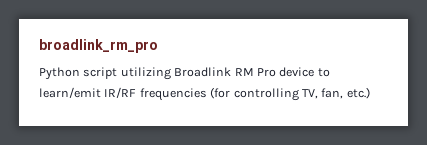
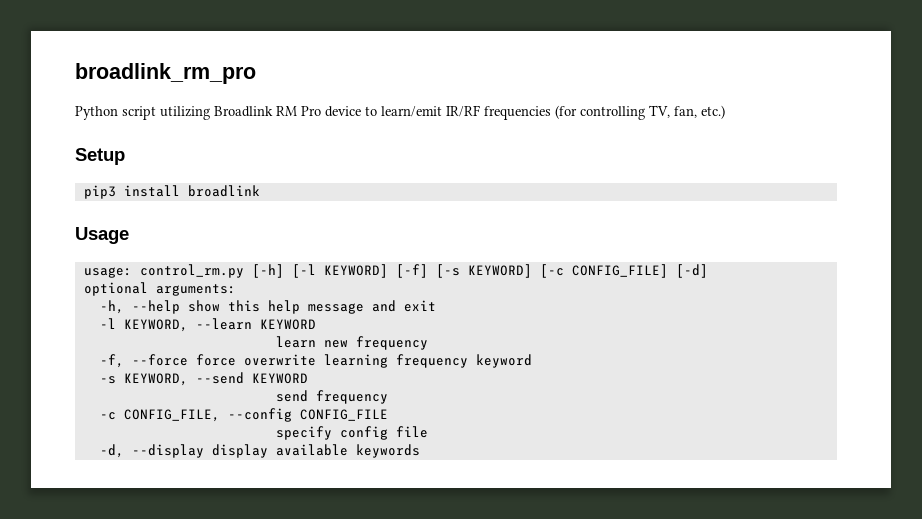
(370, 93) none -> [75,148,125,165] [83,185,260,199] [75,227,129,244] [83,264,708,278] [83,282,236,296] [99,300,436,314] [99,318,316,332] [275,336,428,350] [99,354,532,368] [99,372,308,386] [275,390,388,404] [99,408,388,422] [275,426,428,440] [99,444,420,458] // Setup // pip3 install broadlink // Usage // usage: control_rm.py [-h] [-l KEYWORD] [-f] [-s KEYWORD] [-c CONFIG_FILE] [-d] // optional arguments: // -h, --help show this help message and exit // -l KEYWORD, --learn KEYWORD // learn new frequency // -f, --force force overwrite learning frequency keyword // -s KEYWORD, --send KEYWORD // send frequency // -c CONFIG_FILE, --config CONFIG_FILE // specify config file // -d, --display display available keywords

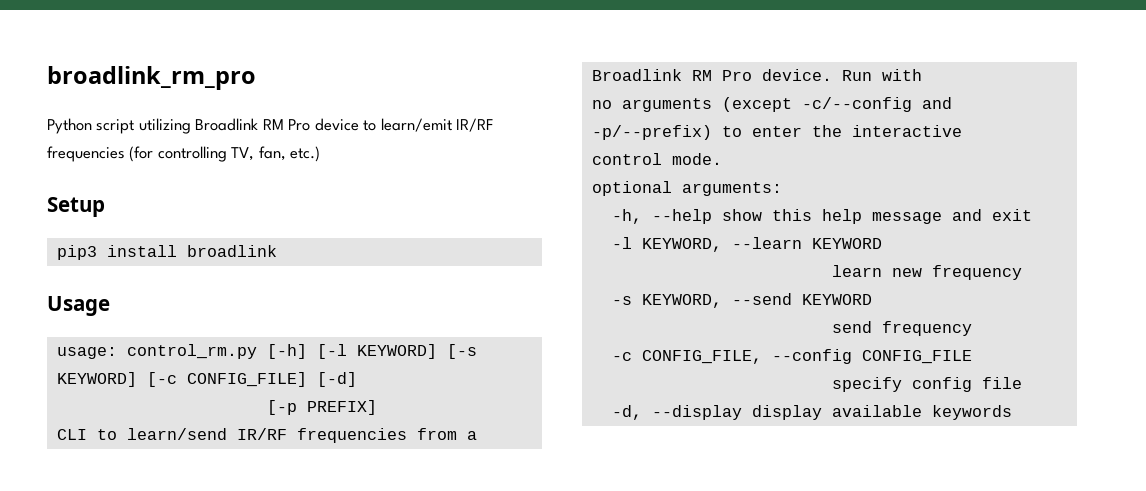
[395,264,428,278] [-f] -> (437, 351) none
(708, 271) none -> [266,400,377,415] [56,428,477,443] [591,69,922,81] [591,97,952,112] [591,125,962,140] [591,153,722,165] // [-p PREFIX] // CLI to learn/send IR/RF frequencies from a Broadlink RM Pro device. Run with // no arguments (except -c/--config and -p/--prefix) to enter the interactive // control mode.
[99,354,532,368] // -f, --force force overwrite learning frequency keyword -> (1022, 272) none

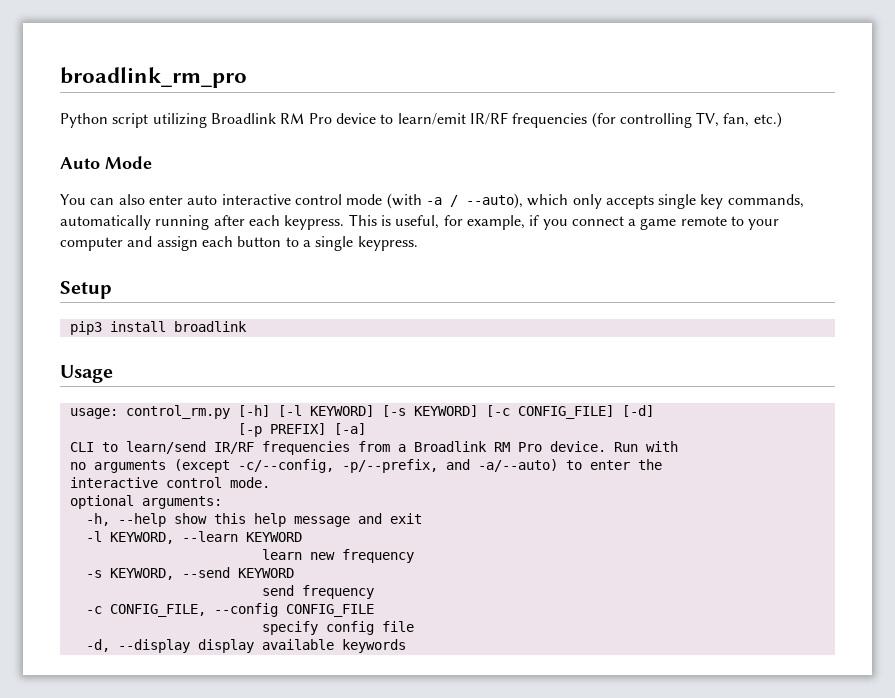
(321, 154) none -> [60,156,152,169] [60,193,804,209] [60,214,780,230] [60,236,418,251] // Auto Mode // You can also enter auto interactive control mode (with -a / --auto), which only accepts single key commands, automatically running after each keypress. This is useful, for example, if you connect a game remote to your computer and assign each button to a single keypress.
(377, 407) none -> [333,423,366,435] [-a]
[801,97,952,112] [591,125,712,140] -c/--config and -p/--prefix) -> [237,459,558,473] -c/--config, -p/--prefix, and -a/--auto)
[851,125,962,137] interactive // -> [69,477,158,488] // interactive

